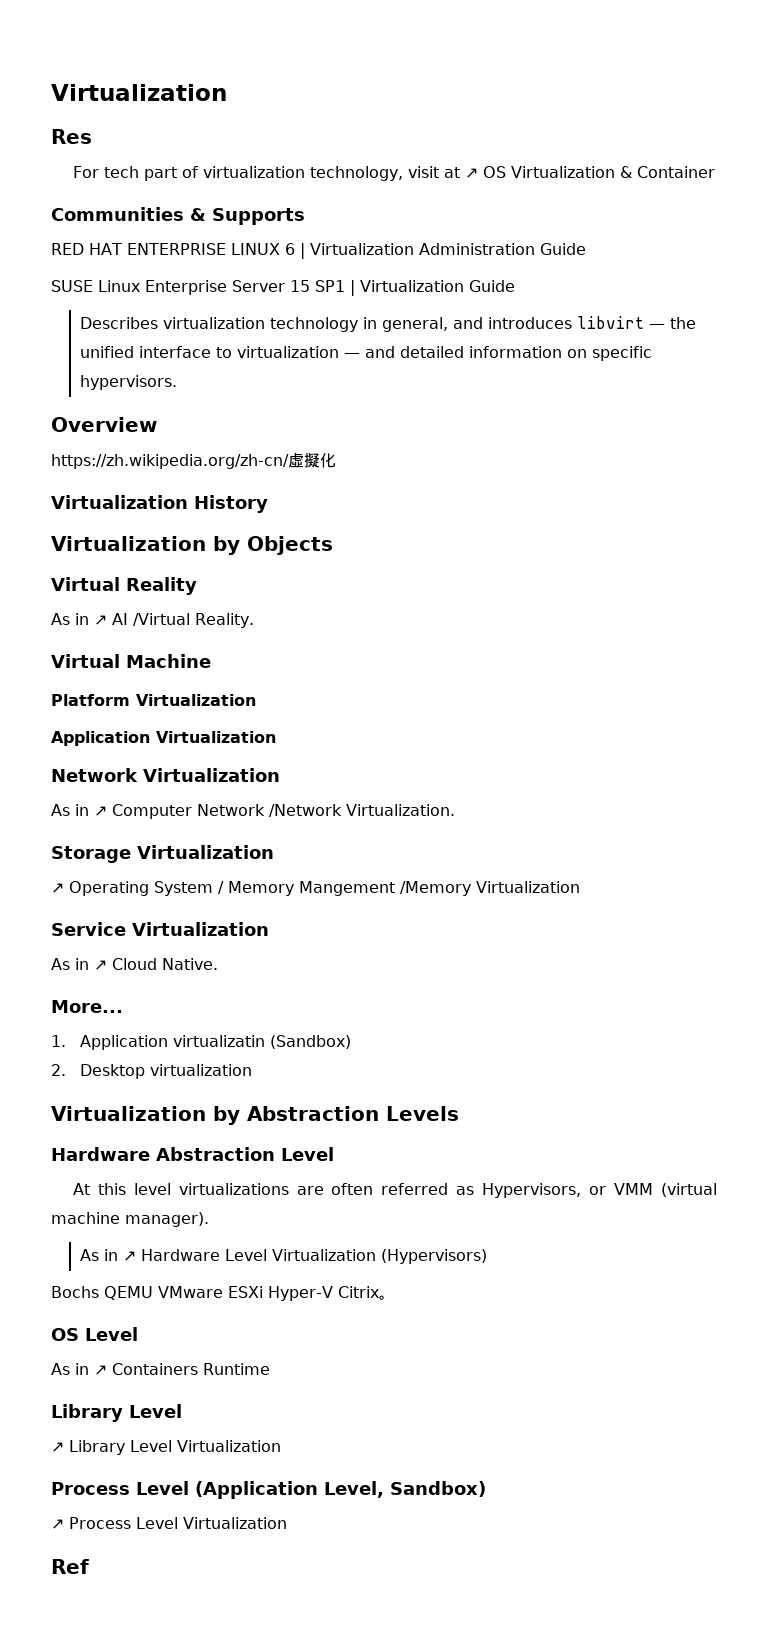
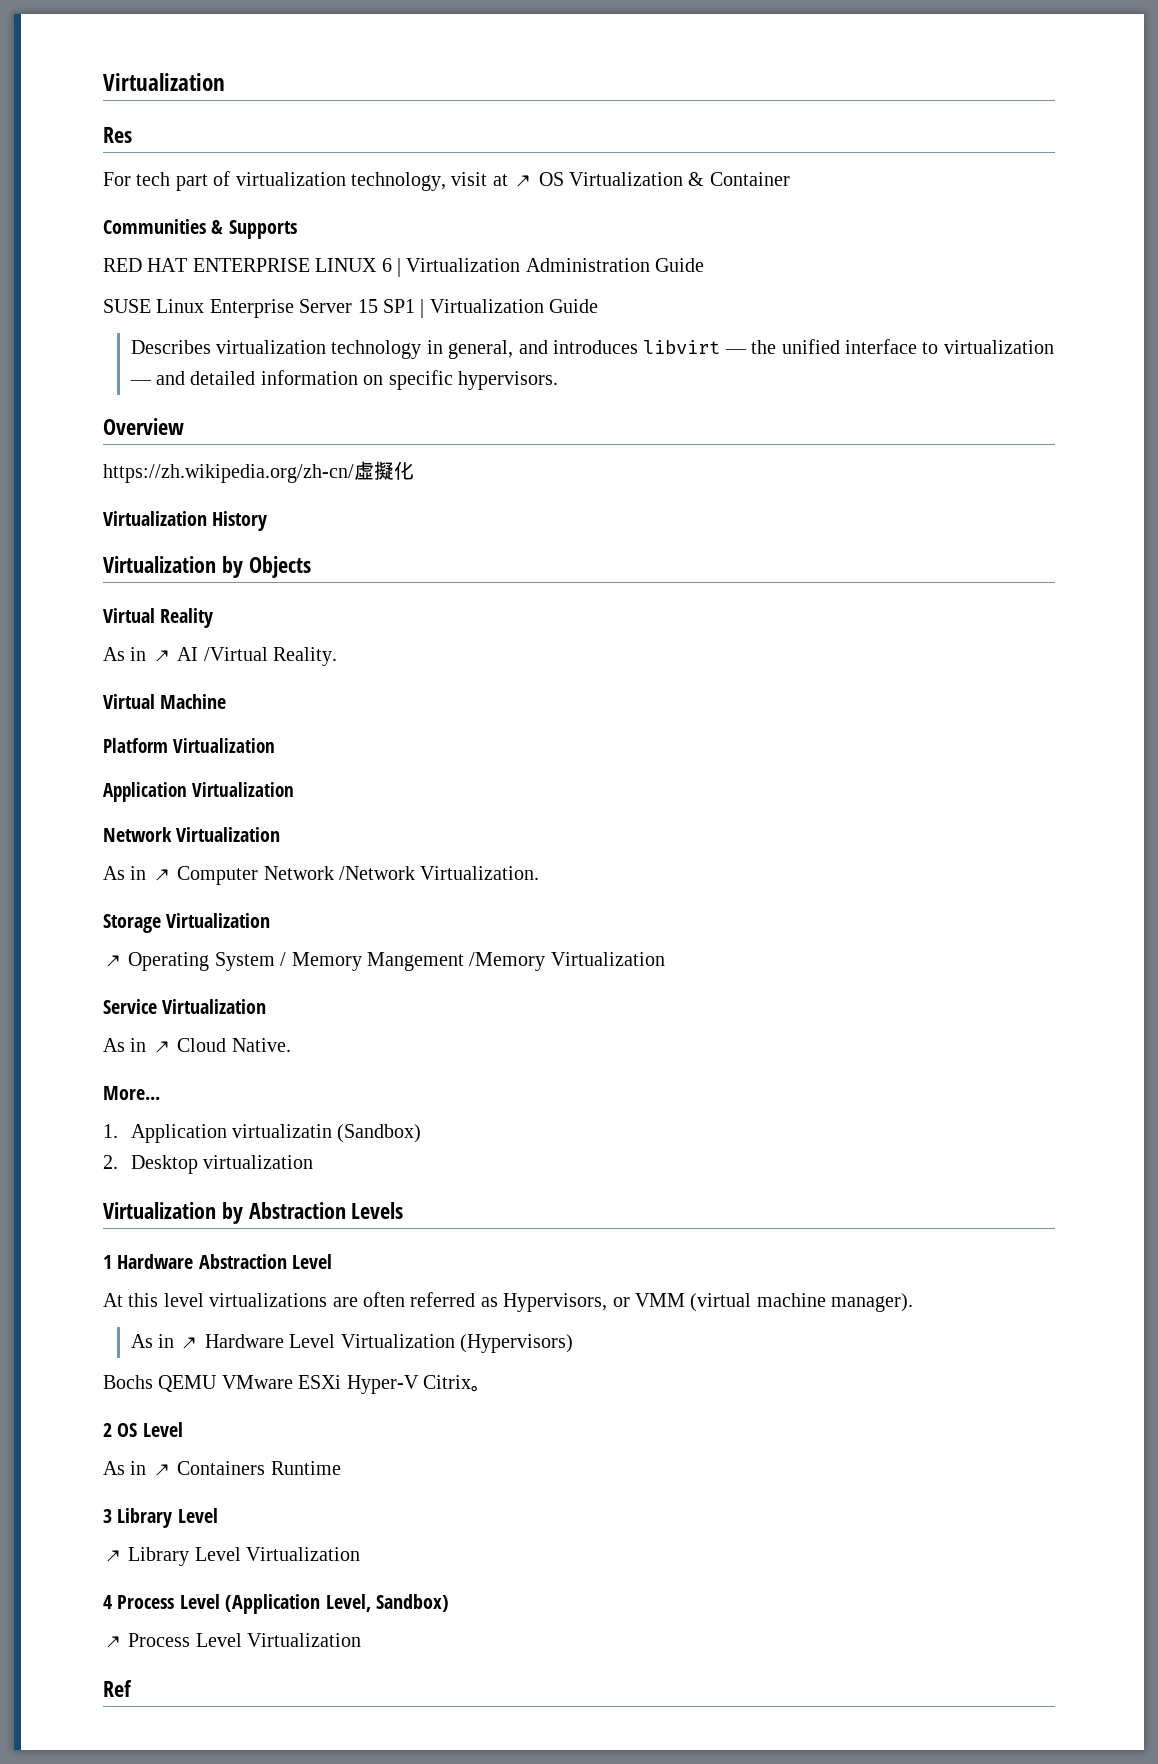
(459, 1113) none -> [103,1255,112,1269] 1
(395, 1297) none -> [103,1423,112,1437] 2
(270, 1369) none -> [103,1509,112,1523] 3
(281, 1446) none -> [103,1595,112,1609] 4

